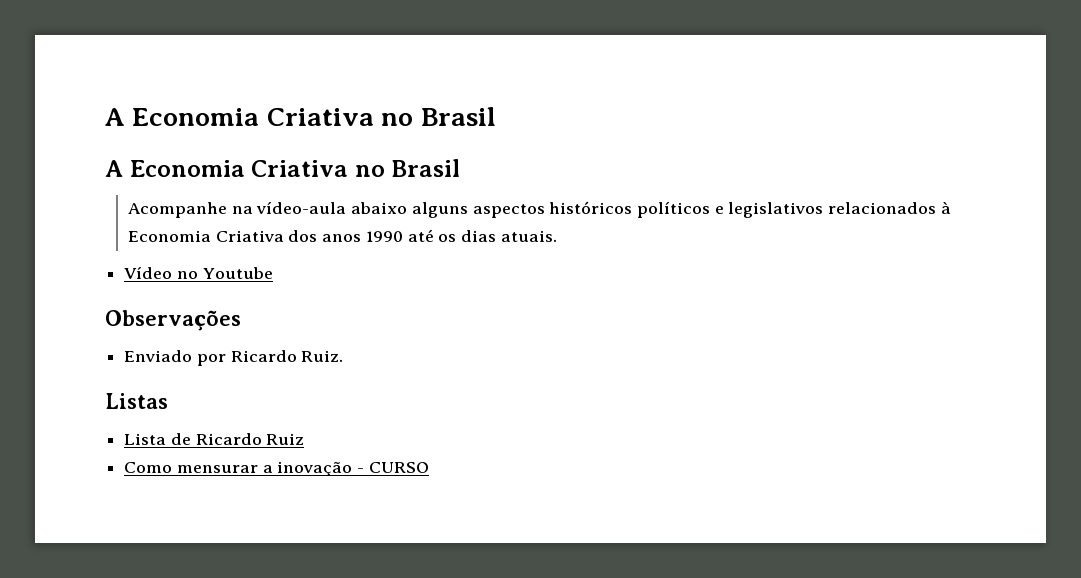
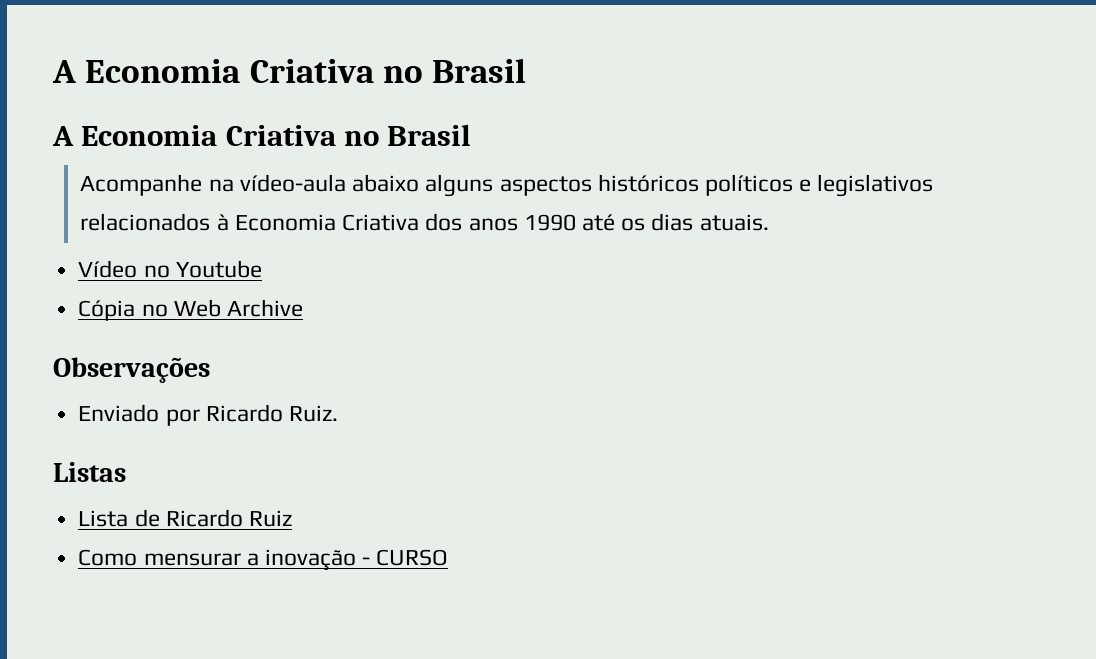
(273, 273) none -> [78,299,303,321] // Cópia no Web Archive

